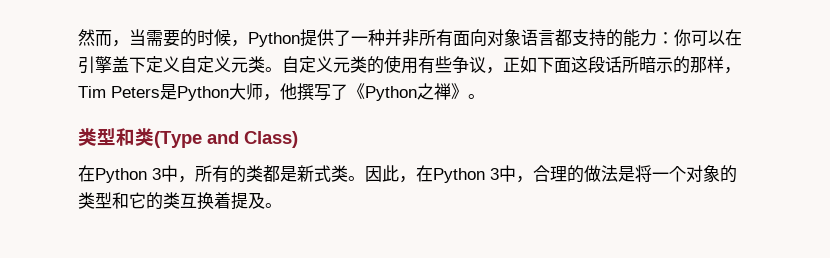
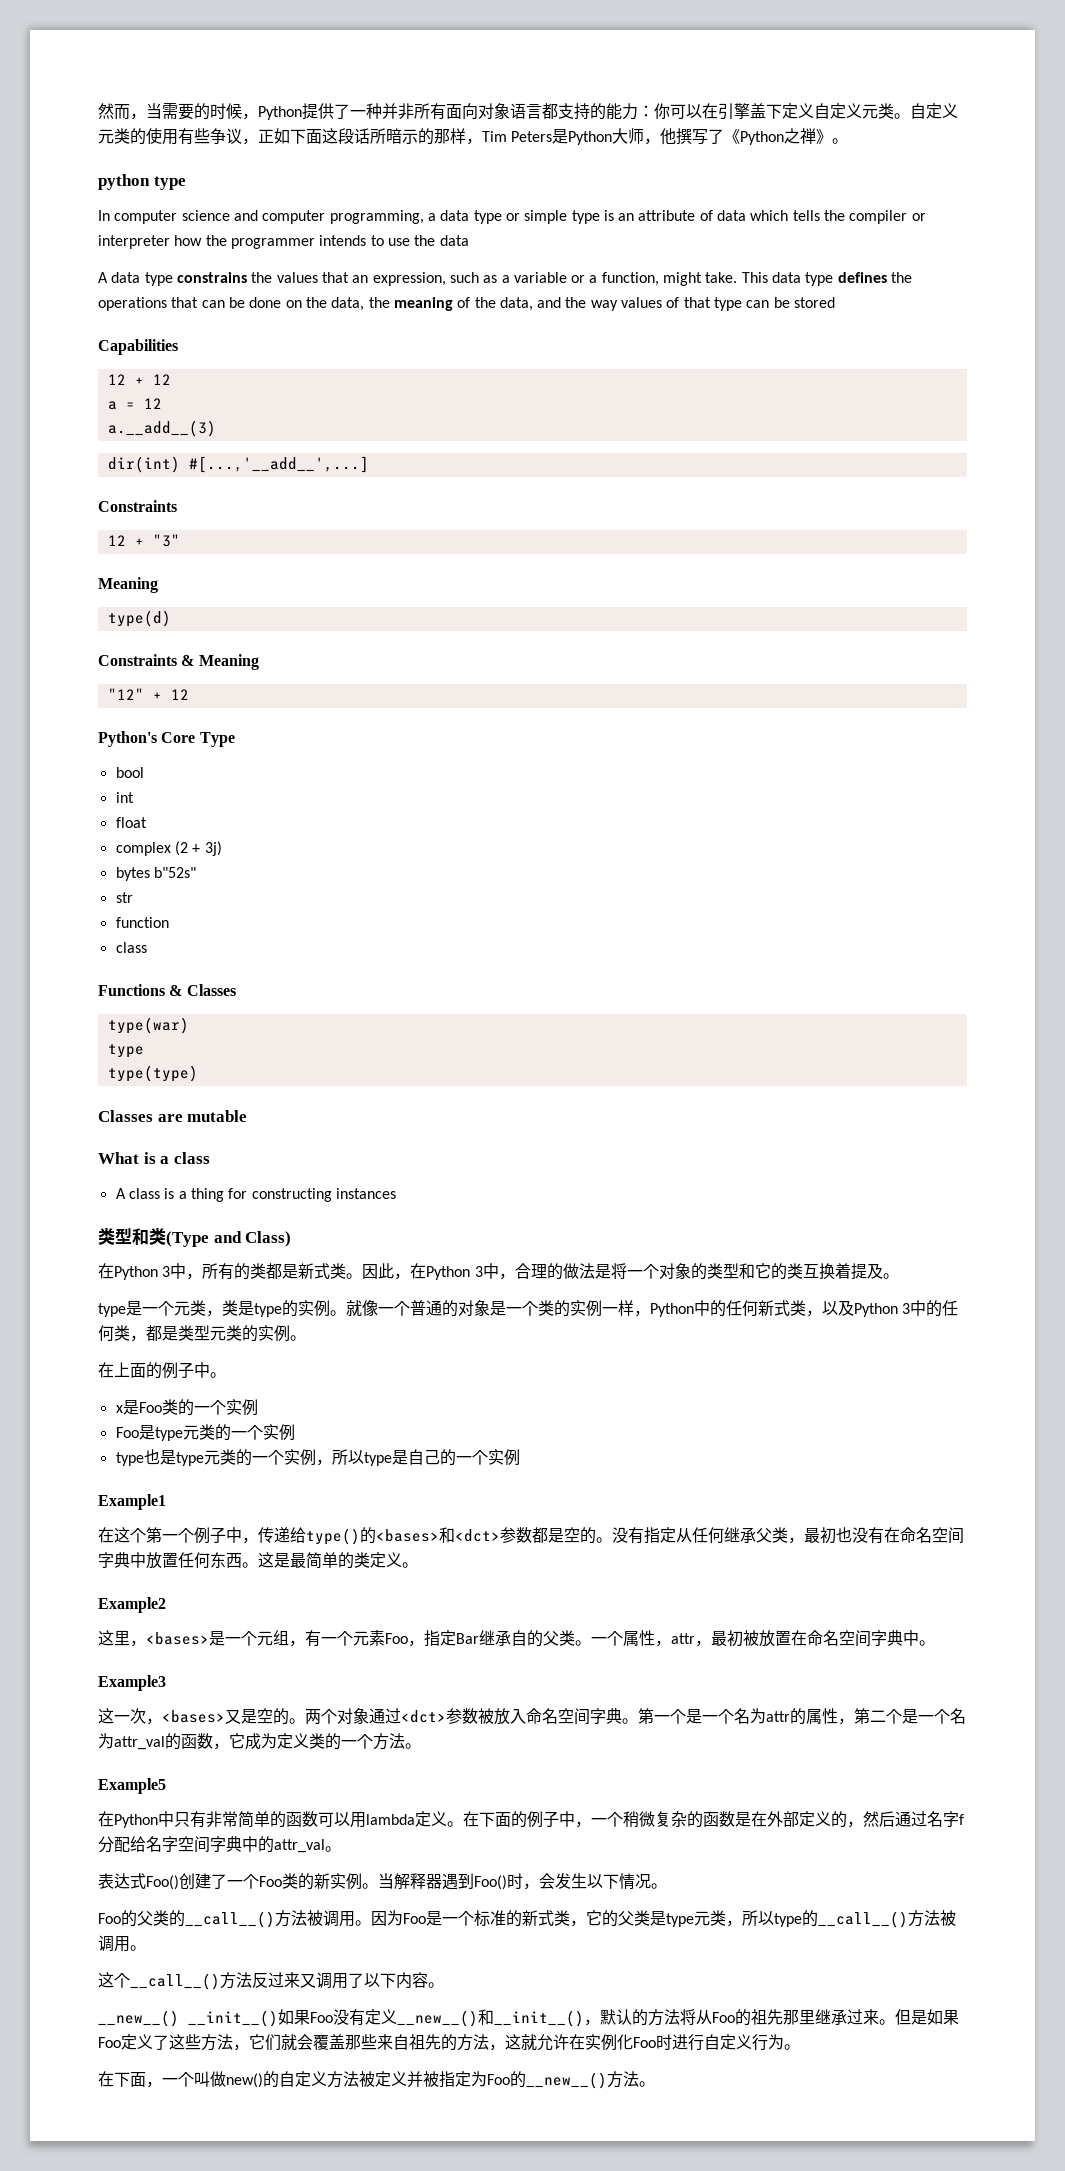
(485, 96) none -> [98,174,186,190] [98,210,926,224] [98,235,469,249] [98,272,913,286] [98,297,836,311] [98,339,178,355] [107,374,171,385] [107,398,162,410] [107,420,216,437] [107,456,369,473] [98,500,177,512] [107,534,180,547] [98,577,158,593] [107,610,171,627] [98,654,259,670] [107,688,189,700] [98,731,235,747] [115,767,144,778] [115,792,134,803] [115,817,147,828] [115,841,222,856] [115,867,196,881] [115,892,133,903] [115,917,169,928] [115,942,147,953] [98,984,236,996] [107,1017,189,1034] [107,1044,144,1058] [107,1065,198,1082] [98,1110,248,1122] [98,1152,210,1164] [115,1188,396,1202] // python type // In computer science and computer programming, a data type or simple type is an attribute of data which tells the compiler or interpreter how the programmer intends to use the data // A data type constrains the values that an expression, such as a variable or a function, might take. This data type defines the operations that can be done on the data, the meaning of the data, and the way values of that type can be stored // Capabilities // 12 + 12 // a = 12 // a.__add__(3) // dir(int) #[...,'__add__',...] // Constraints // 12 + "3" // Meaning // type(d) // Constraints & Meaning // "12" + 12 // Python's Core Type // bool // int // float // complex (2 + 3j) // bytes b"52s" // str // function // class // Functions & Classes // type(war) // type // type(type) // Classes are mutable // What is a class // A class is a thing for constructing instances
(282, 205) none -> [98,1300,959,1317] [98,1325,306,1342] [98,1362,226,1379] [115,1399,258,1416] [115,1424,295,1441] [115,1449,520,1466] [98,1494,166,1510] [98,1527,964,1545] [98,1552,418,1569] [98,1597,166,1613] [98,1630,935,1647] [98,1675,166,1691] [98,1708,966,1725] [98,1733,421,1750] [98,1778,166,1794] [98,1811,964,1828] [98,1836,341,1853] [98,1873,667,1890] [98,1910,956,1928] [98,1935,146,1952] [98,1972,444,1990] [98,2009,959,2027] [98,2034,800,2051] [98,2071,655,2089] // type是一个元类，类是type的实例。就像一个普通的对象是一个类的实例一样，Python中的任何新式类，以及Python 3中的任何类，都是类型元类的实例。 // 在上面的例子中。 // x是Foo类的一个实例 // Foo是type元类的一个实例 // type也是type元类的一个实例，所以type是自己的一个实例 // Example1 // 在这个第一个例子中，传递给type()的<bases>和<dct>参数都是空的。没有指定从任何继承父类，最初也没有在命名空间字典中放置任何东西。这是最简单的类定义。 // Example2 // 这里，<bases>是一个元组，有一个元素Foo，指定Bar继承自的父类。一个属性，attr，最初被放置在命名空间字典中。 // Example3 // 这一次，<bases>又是空的。两个对象通过<dct>参数被放入命名空间字典。第一个是一个名为attr的属性，第二个是一个名为attr_val的函数，它成为定义类的一个方法。 // Example5 // 在Python中只有非常简单的函数可以用lambda定义。在下面的例子中，一个稍微复杂的函数是在外部定义的，然后通过名字f分配给名字空间字典中的attr_val。 // 表达式Foo()创建了一个Foo类的新实例。当解释器遇到Foo()时，会发生以下情况。 // Foo的父类的__call__()方法被调用。因为Foo是一个标准的新式类，它的父类是type元类，所以type的__call__()方法被调用。 // 这个__call__()方法反过来又调用了以下内容。 // __new__() __init__()如果Foo没有定义__new__()和__init__()，默认的方法将从Foo的祖先那里继承过来。但是如果Foo定义了这些方法，它们就会覆盖那些来自祖先的方法，这就允许在实例化Foo时进行自定义行为。 // 在下面，一个叫做new()的自定义方法被定义并被指定为Foo的__new__()方法。

